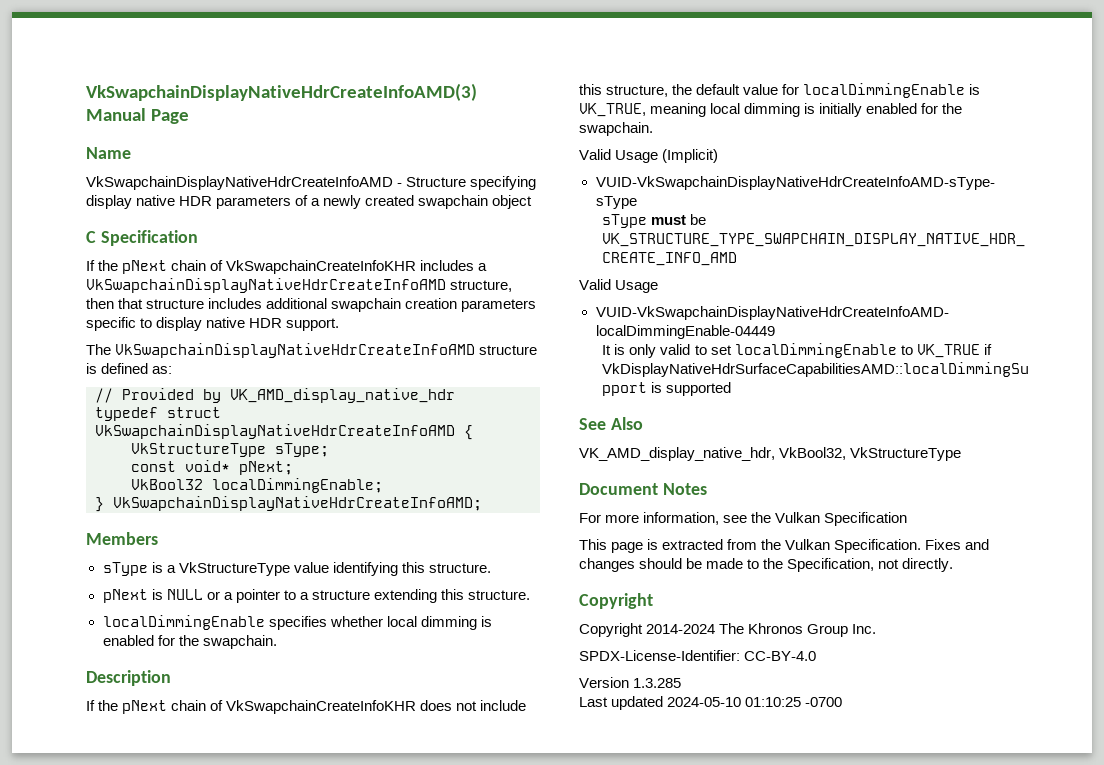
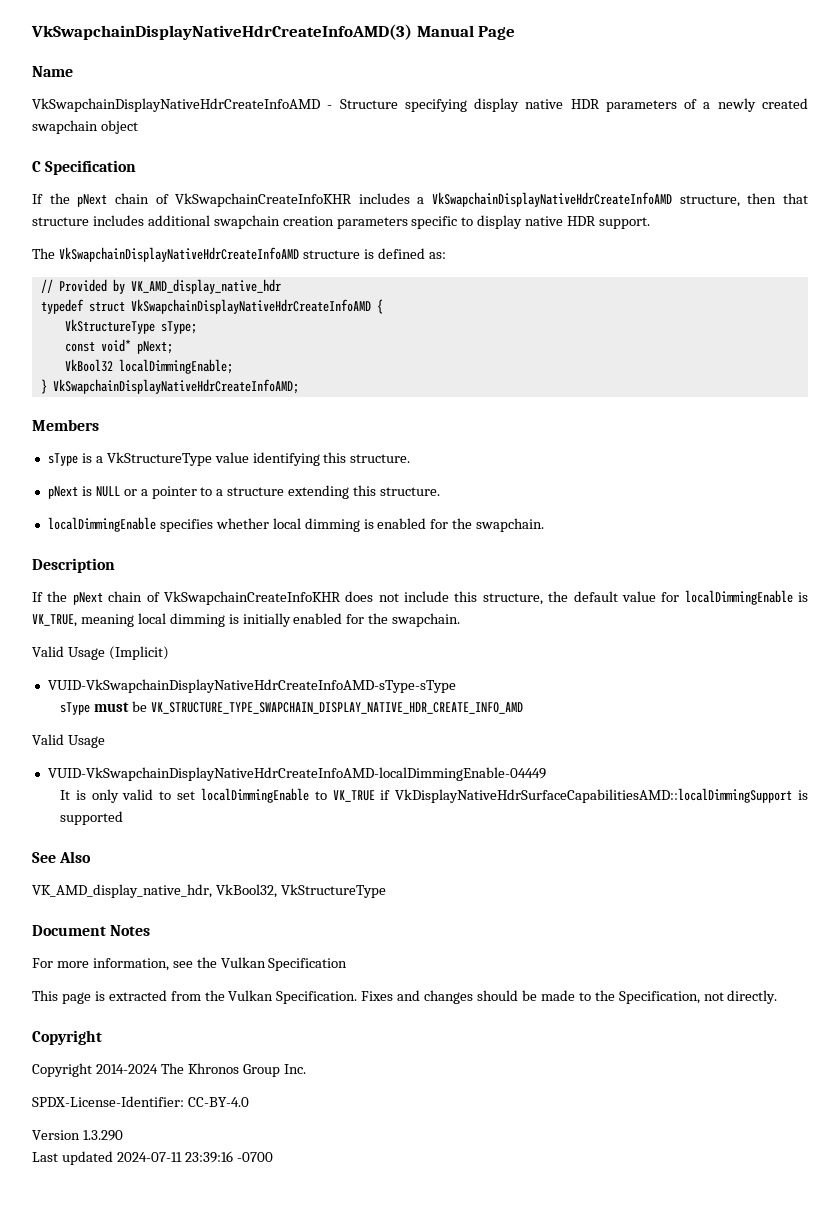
[633,678,682,688] 1.3.285 -> [82,1130,123,1141] 1.3.290
[667,697,802,707] 2024-05-10 01:10:25 -> [116,1151,233,1163] 2024-07-11 23:39:16

